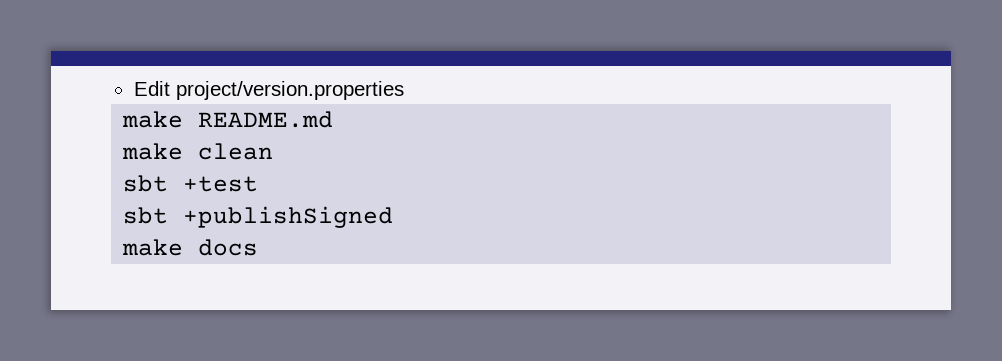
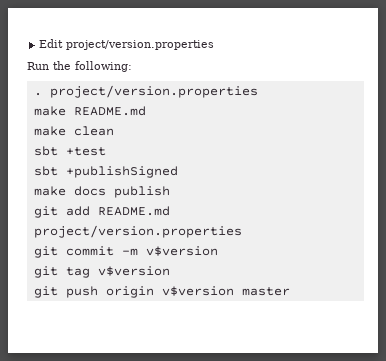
(404, 90) none -> [27,61,132,72] [33,85,258,98] // Run the following: // . project/version.properties
(259, 247) none -> [113,186,170,198] [33,206,170,218] [33,225,242,238] [33,246,218,258] [33,266,170,278] [33,286,290,298] publish // git add README.md project/version.properties // git commit -m v$version // git tag v$version // git push origin v$version master

